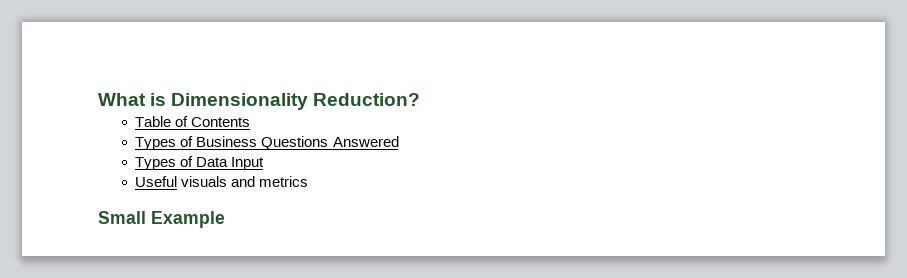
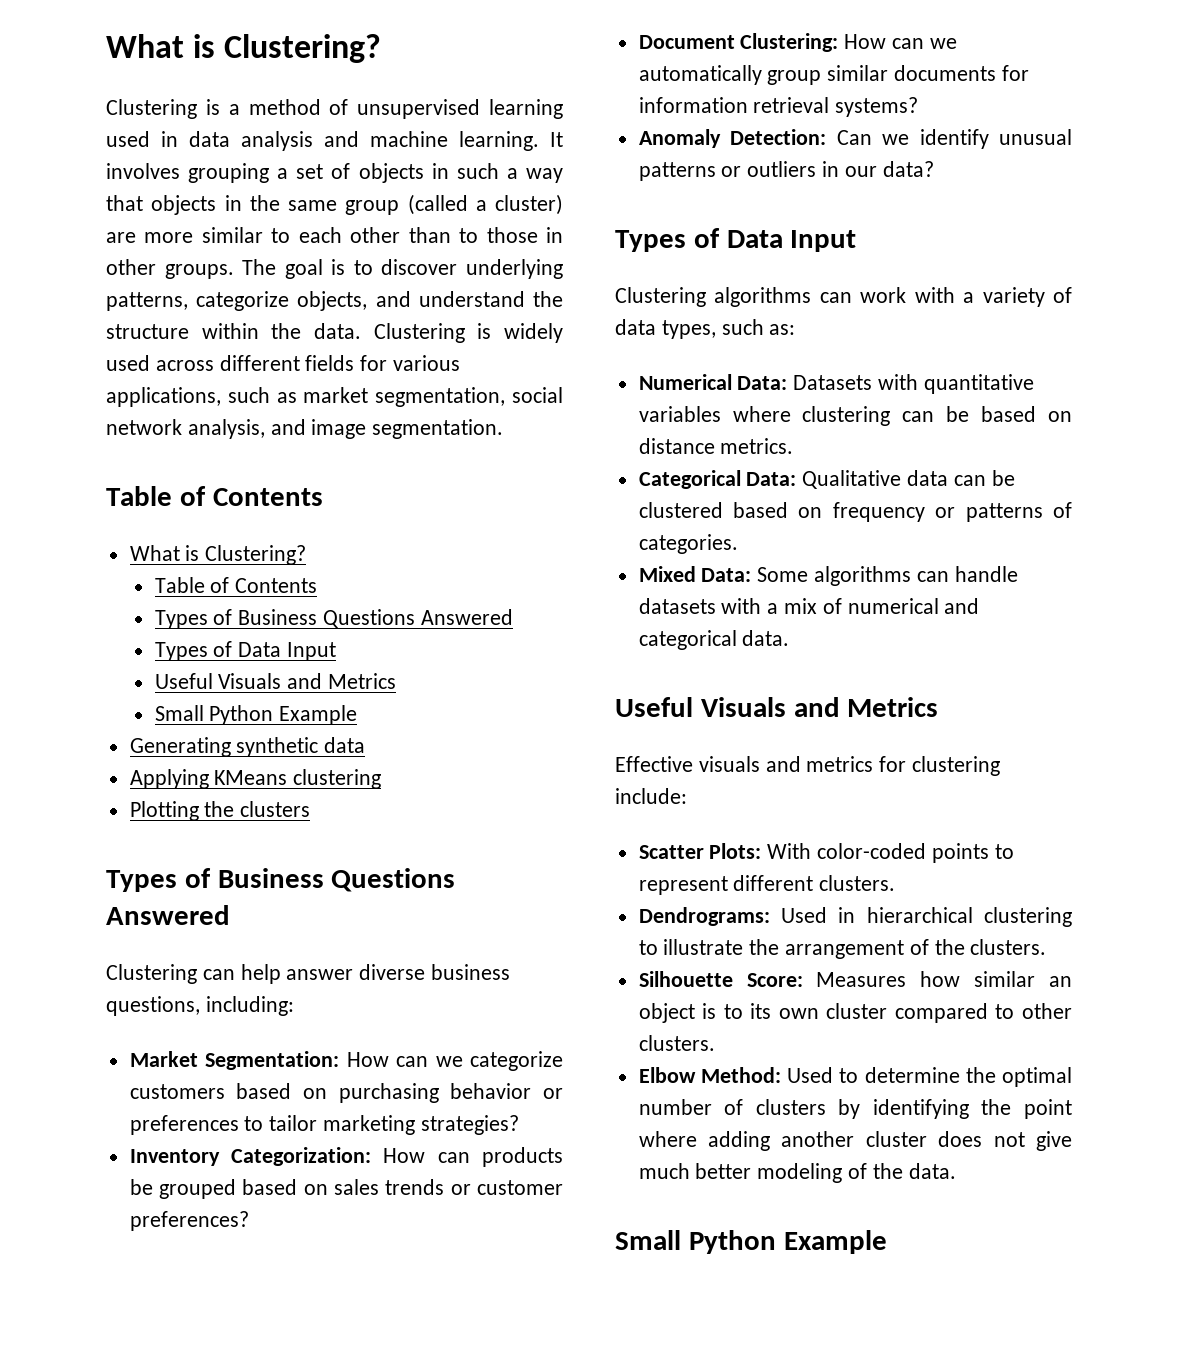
[98,93,421,110] What is Dimensionality Reduction? -> [106,34,382,63] [106,99,563,119] [106,131,563,151] [106,163,563,183] [106,194,563,215] [106,227,564,243] [106,259,563,279] [106,291,563,311] [106,323,563,343] [106,355,461,371] [106,387,563,407] [106,419,504,439] [106,486,323,506] [129,545,307,565] What is Clustering? // Clustering is a method of unsupervised learning used in data analysis and machine learning. It involves grouping a set of objects in such a way that objects in the same group (called a cluster) are more similar to each other than to those in other groups. The goal is to discover underlying patterns, categorize objects, and understand the structure within the data. Clustering is widely used across different fields for various applications, such as market segmentation, social network analysis, and image segmentation. // Table of Contents // What is Clustering?
[181,176,309,187] [98,211,146,224] visuals and metrics // Small -> [218,673,396,689] [154,705,358,725] [129,737,366,757] [129,769,382,789] [129,801,311,821] [106,868,456,892] [106,905,230,925] [106,964,511,984] [106,996,294,1016] [129,1051,564,1071] [129,1083,563,1103] [129,1115,519,1135] [129,1147,563,1167] [129,1179,563,1199] [129,1211,249,1231] [638,33,957,52] [638,65,1029,85] [638,97,919,117] [638,129,1072,149] [638,161,934,181] [615,228,857,252] [615,287,1072,307] [615,319,796,339] [638,374,1034,394] [638,406,1072,426] [638,438,794,454] [638,470,1015,489] [638,502,1072,522] [638,534,738,554] [638,566,1018,586] [638,598,980,614] [638,630,790,650] [615,697,939,717] [615,756,1001,776] [615,788,687,804] [638,843,1014,863] [638,875,896,895] [638,907,1072,927] [638,939,1047,959] [638,971,1072,987] [638,1003,1072,1023] [638,1035,715,1051] [638,1067,1072,1087] [638,1099,1072,1119] [638,1131,1072,1151] [638,1163,956,1183] [615,1230,776,1254] Visuals and Metrics // Small Python Example // Generating synthetic data // Applying KMeans clustering // Plotting the clusters // Types of Business Questions Answered // Clustering can help answer diverse business questions, including: // Market Segmentation: How can we categorize customers based on purchasing behavior or preferences to tailor marketing strategies? // Inventory Categorization: How can products be grouped based on sales trends or customer preferences? // Document Clustering: How can we automatically group similar documents for information retrieval systems? // Anomaly Detection: Can we identify unusual patterns or outliers in our data? // Types of Data Input // Clustering algorithms can work with a variety of data types, such as: // Numerical Data: Datasets with quantitative variables where clustering can be based on distance metrics. // Categorical Data: Qualitative data can be clustered based on frequency or patterns of categories. // Mixed Data: Some algorithms can handle datasets with a mix of numerical and categorical data. // Useful Visuals and Metrics // Effective visuals and metrics for clustering include: // Scatter Plots: With color-coded points to represent different clusters. // Dendrograms: Used in hierarchical clustering to illustrate the arrangement of the clusters. // Silhouette Score: Measures how similar an object is to its own cluster compared to other clusters. // Elbow Method: Used to determine the optimal number of clusters by identifying the point where adding another cluster does not give much better modeling of the data. // Small Python

